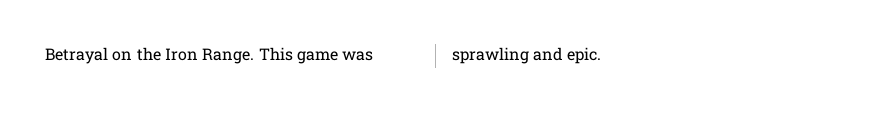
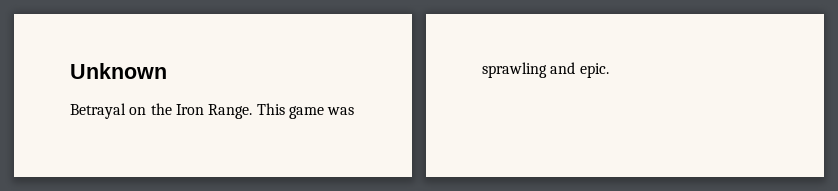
(45, 55) none -> [70,63,167,79] Unknown //

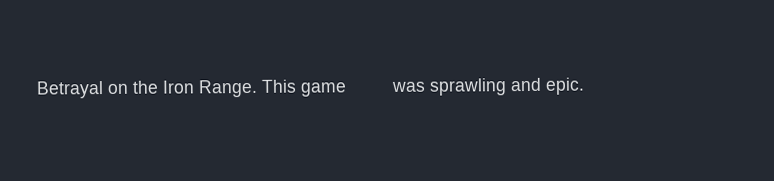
[70,63,167,79] Unknown // -> (36, 90) none

